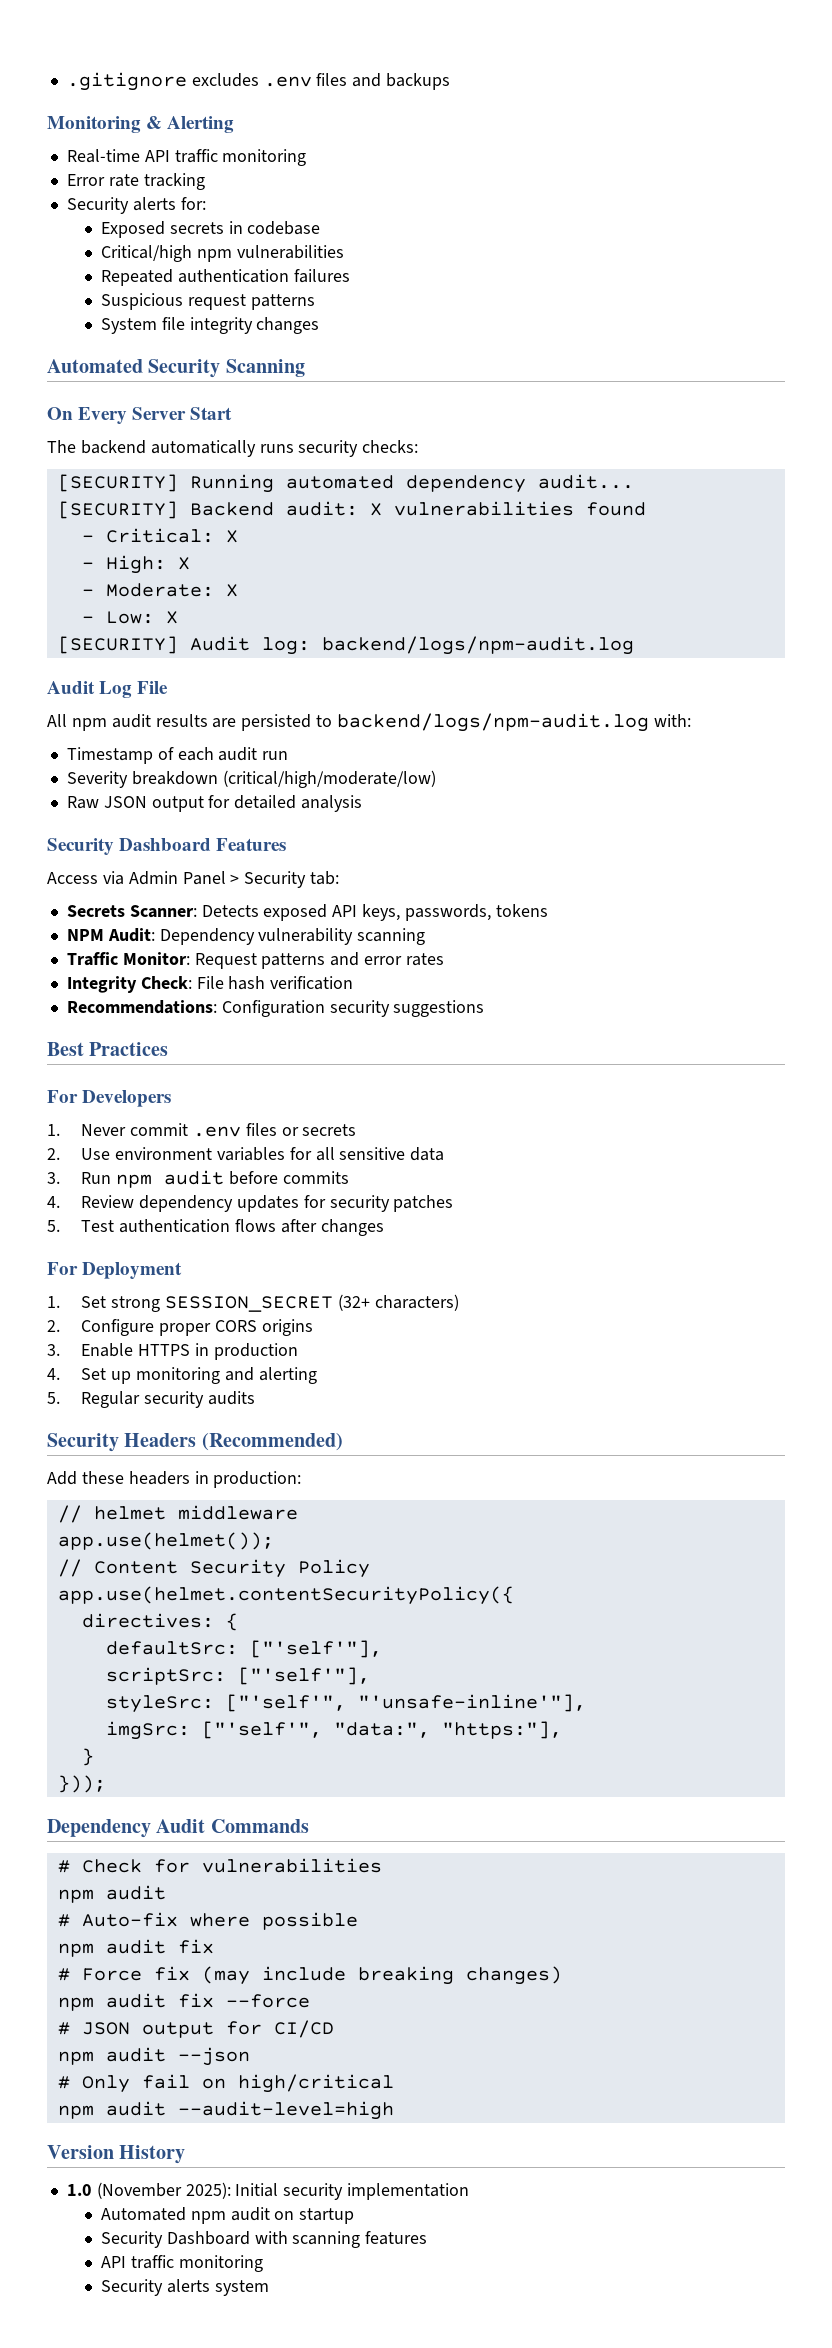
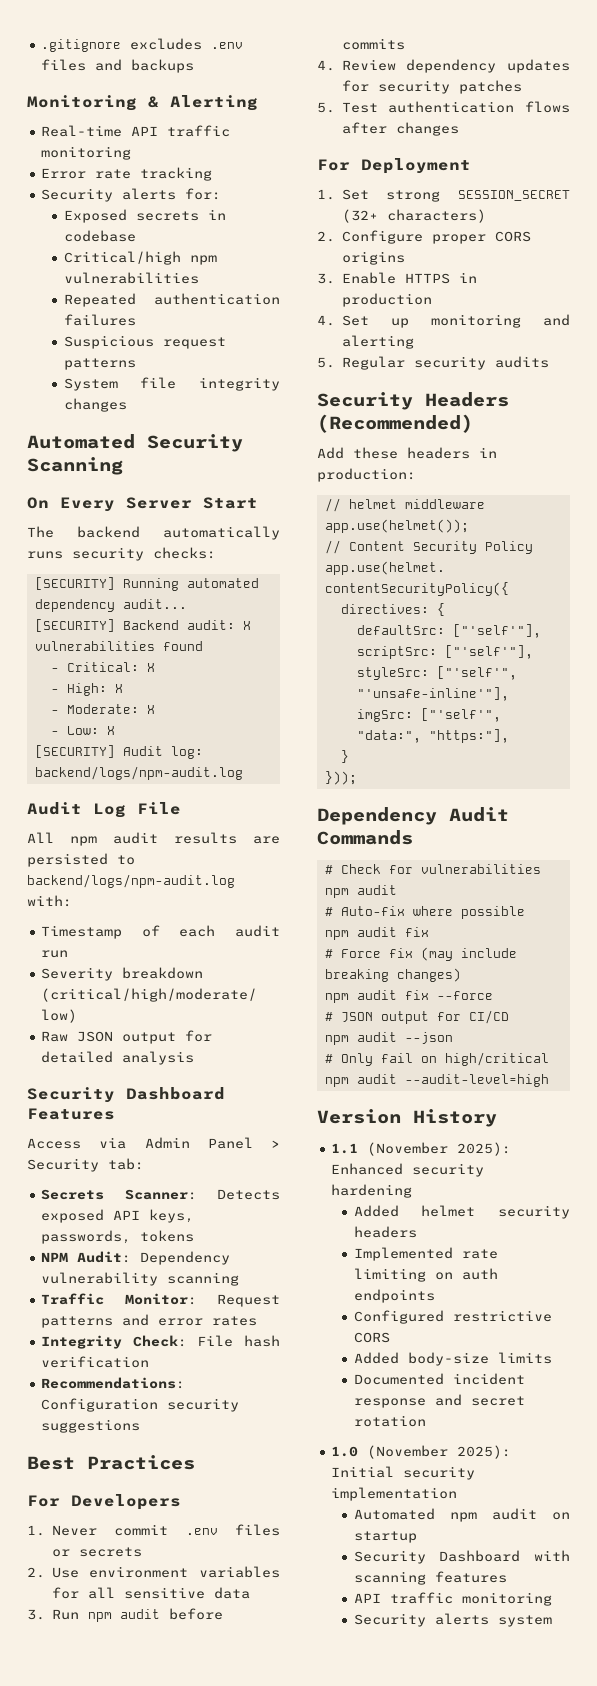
(186, 2154) none -> [331,1142,512,1156] [331,1163,485,1177] [331,1184,413,1198] [353,1205,570,1219] [353,1226,417,1238] [353,1247,498,1261] [353,1268,498,1282] [353,1289,435,1303] [353,1310,552,1324] [353,1332,390,1343] [353,1352,552,1366] [353,1373,525,1385] [353,1394,525,1408] [353,1415,426,1427] // 1.1 (November 2025): Enhanced security hardening // Added helmet security headers // Implemented rate limiting on auth endpoints // Configured restrictive CORS // Added body-size limits // Documented incident response and secret rotation

